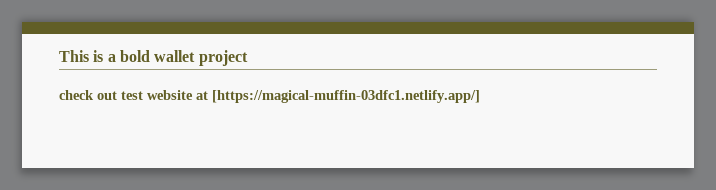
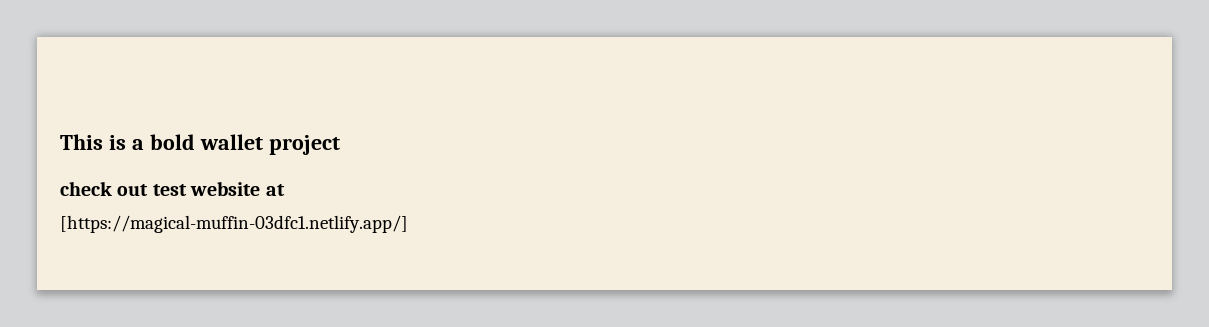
(208, 95) none -> (285, 190) //

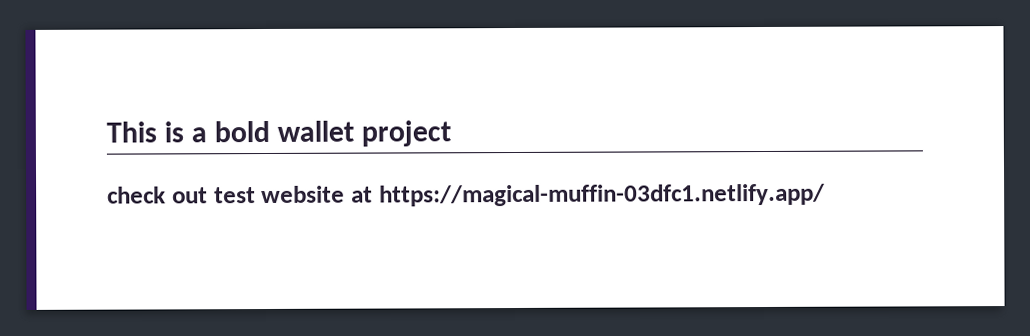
[60,215,408,233] // [https://magical-muffin-03dfc1.netlify.app/] -> [378,183,825,207] https://magical-muffin-03dfc1.netlify.app/

